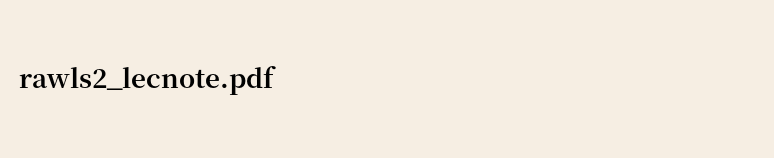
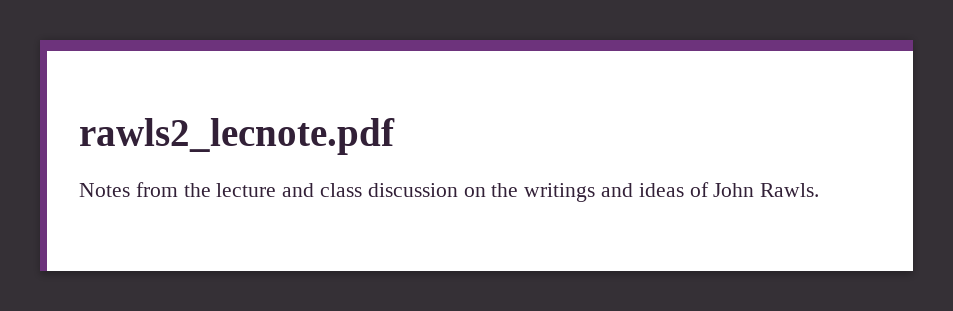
(276, 80) none -> [79,182,820,202] // Notes from the lecture and class discussion on the writings and ideas of John Rawls.

